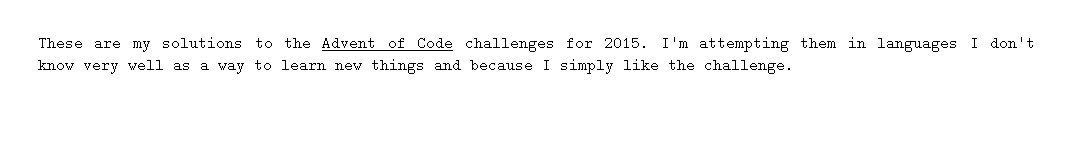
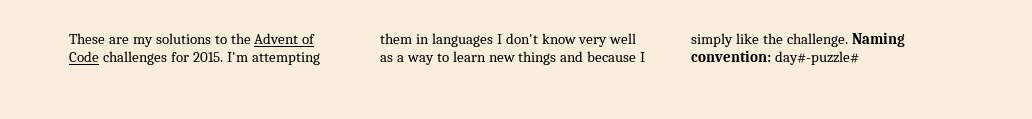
(794, 66) none -> [851,32,905,47] [691,50,859,65] Naming convention: day#-puzzle#

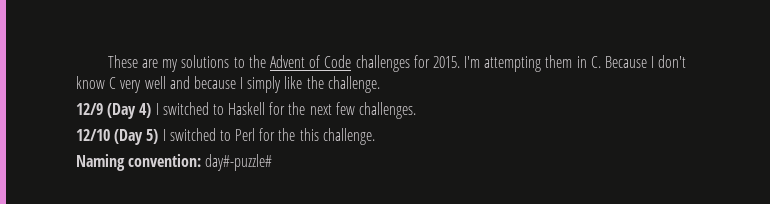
[431,33,493,47] languages -> [590,56,647,68] C. Because
(576, 38) none -> [109,77,117,89] C
[380,51,557,65] as a way to learn new things -> (166, 82) none
(848, 40) none -> [76,102,417,119] [76,128,375,145] // 12/9 (Day 4) I switched to Haskell for the next few challenges. // 12/10 (Day 5) I switched to Perl for the this challenge. //

